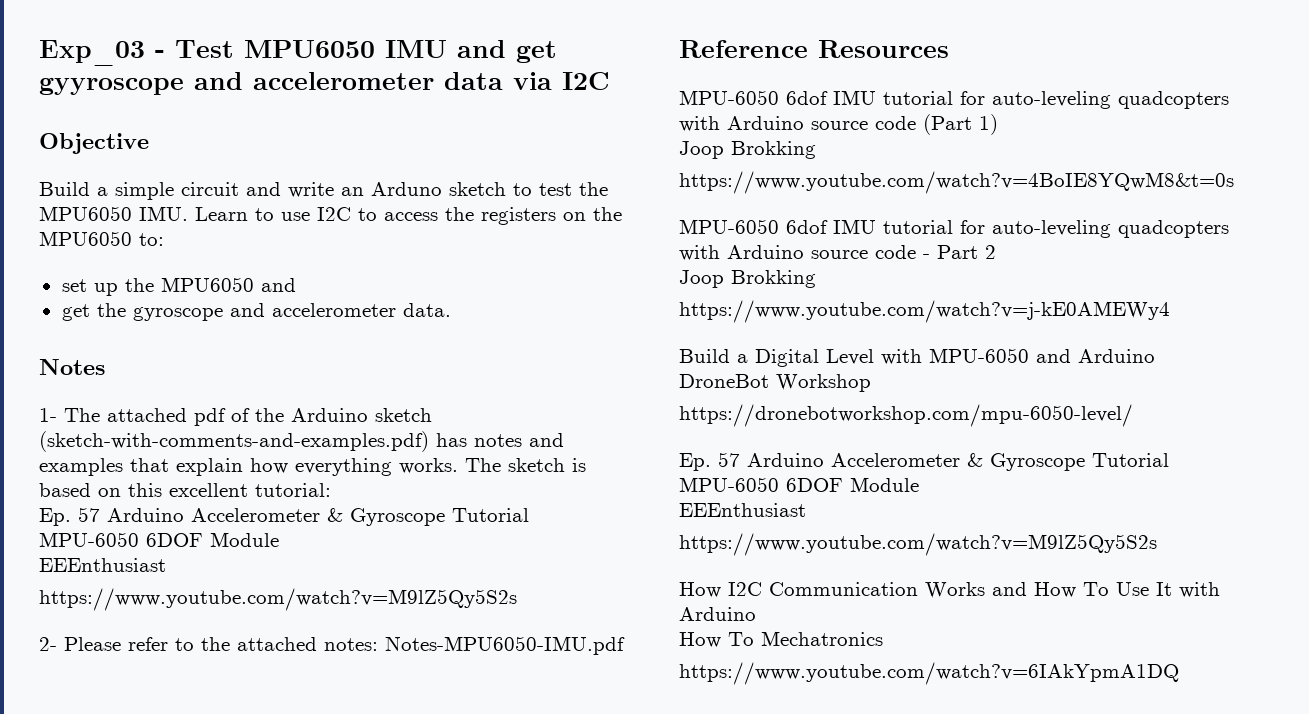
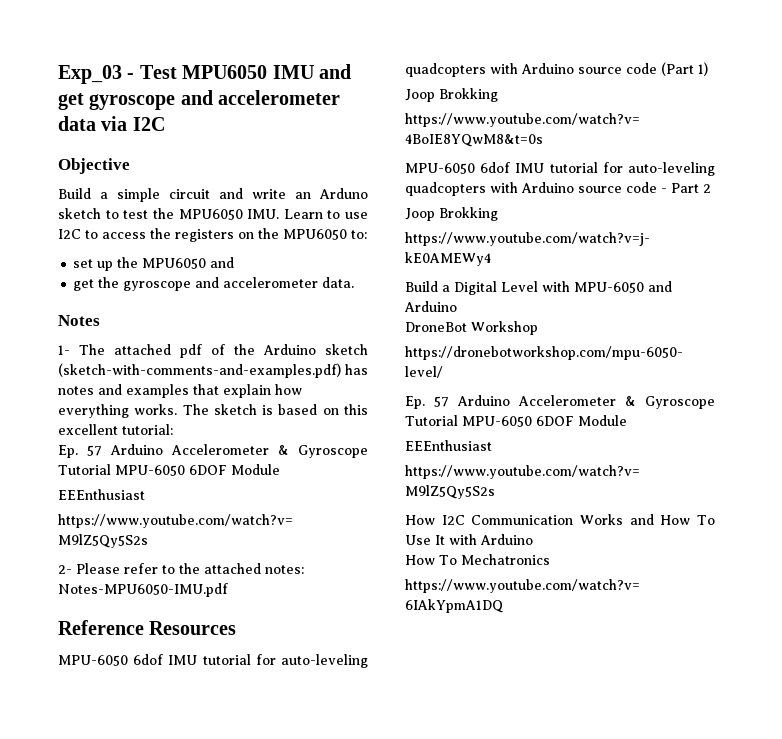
[39,77,184,95] gyyroscope -> [89,94,176,110] gyroscope

